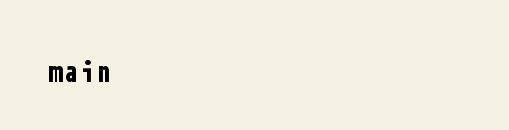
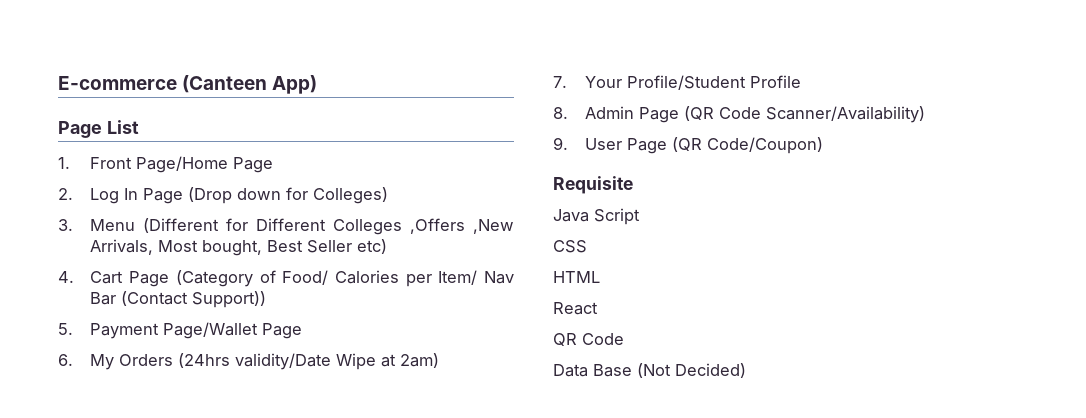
[47,60,111,82] main -> [58,75,318,94] [58,120,139,138] [58,156,274,173] [58,187,389,204] [58,218,514,235] [90,239,388,256] [58,270,514,287] [90,291,267,308] [58,322,303,339] [58,353,440,370] [553,75,802,90] [553,106,926,123] [553,137,824,154] [553,176,633,194] [553,208,640,225] [553,240,587,253] [553,271,600,283] [553,302,598,315] [553,333,624,346] [553,363,746,378] E-commerce (Canteen App) // Page List // 1. Front Page/Home Page // 2. Log In Page (Drop down for Colleges) // 3. Menu (Different for Different Colleges ,Offers ,New Arrivals, Most bought, Best Seller etc) // 4. Cart Page (Category of Food/ Calories per Item/ Nav Bar (Contact Support)) // 5. Payment Page/Wallet Page // 6. My Orders (24hrs validity/Date Wipe at 2am) // 7. Your Profile/Student Profile // 8. Admin Page (QR Code Scanner/Availability) // 9. User Page (QR Code/Coupon) // Requisite // Java Script // CSS // HTML // React // QR Code // Data Base (Not Decided)

